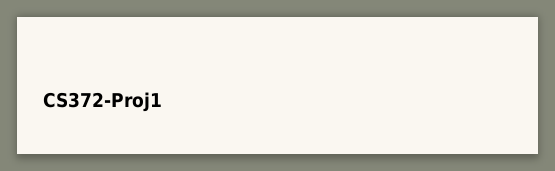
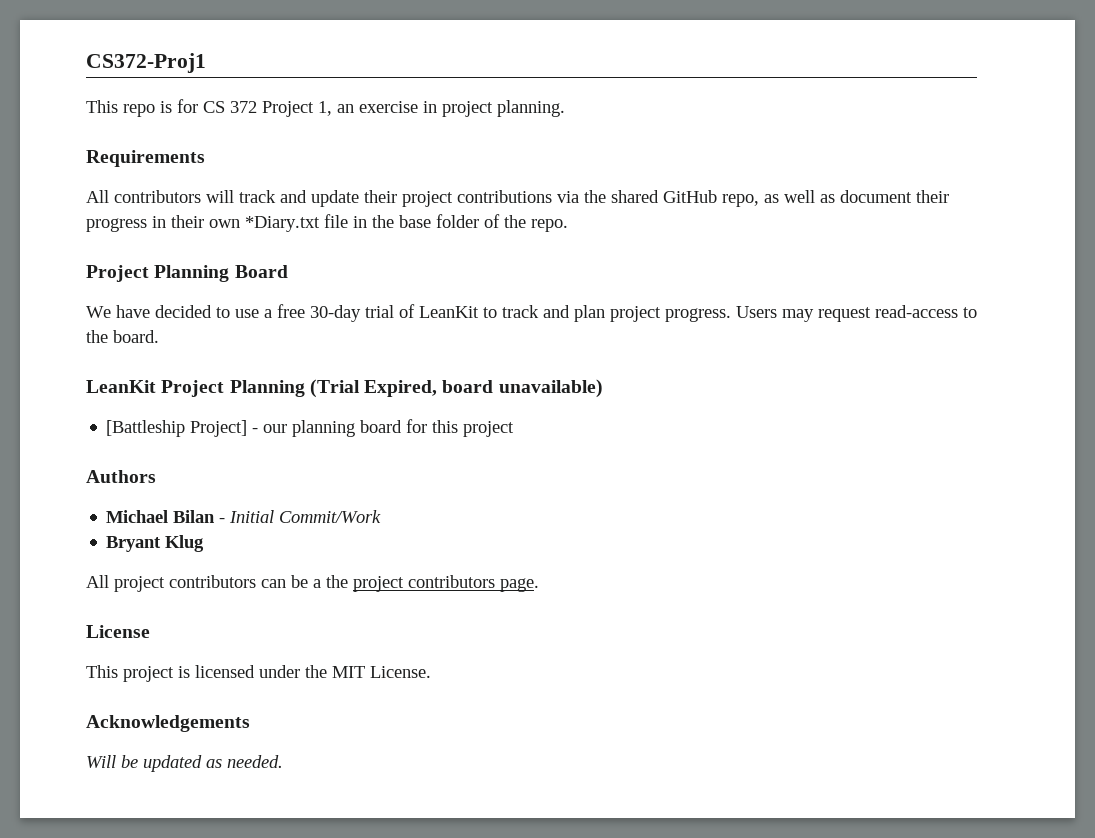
(162, 102) none -> [86,99,565,117] [86,150,205,167] [86,190,949,207] [86,214,568,232] [86,265,288,282] [86,304,977,322] [86,330,159,343] [86,379,603,398] [106,419,515,437] [86,470,156,483] [106,510,382,523] [106,535,205,552] [86,575,539,592] [86,625,150,638] [86,665,431,682] [86,715,250,732] [86,755,283,772] // This repo is for CS 372 Project 1, an exercise in project planning. // Requirements // All contributors will track and update their project contributions via the shared GitHub repo, as well as document their progress in their own *Diary.txt file in the base folder of the repo. // Project Planning Board // We have decided to use a free 30-day trial of LeanKit to track and plan project progress. Users may request read-access to the board. // LeanKit Project Planning (Trial Expired, board unavailable) // [Battleship Project] - our planning board for this project // Authors // Michael Bilan - Initial Commit/Work // Bryant Klug // All project contributors can be a the project contributors page. // License // This project is licensed under the MIT License. // Acknowledgements // Will be updated as needed.

